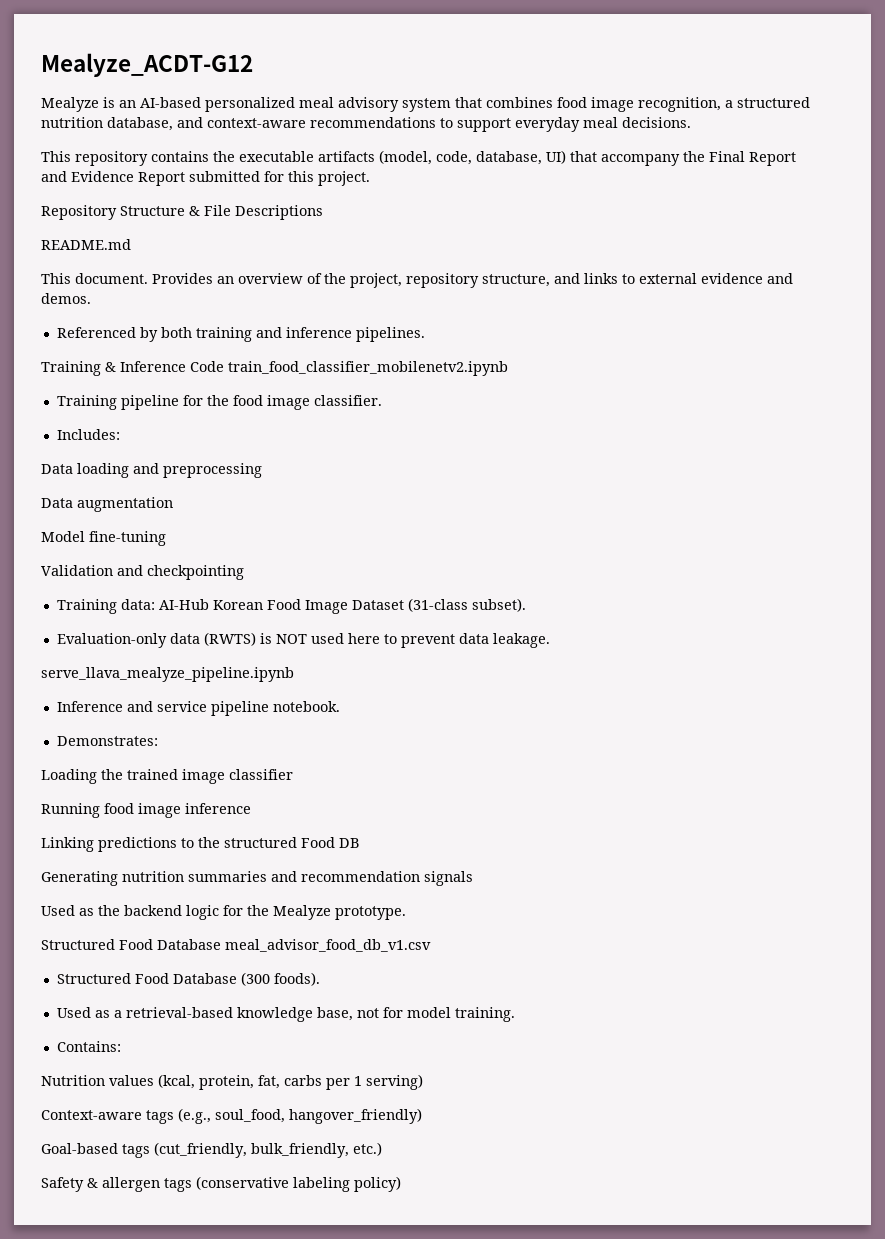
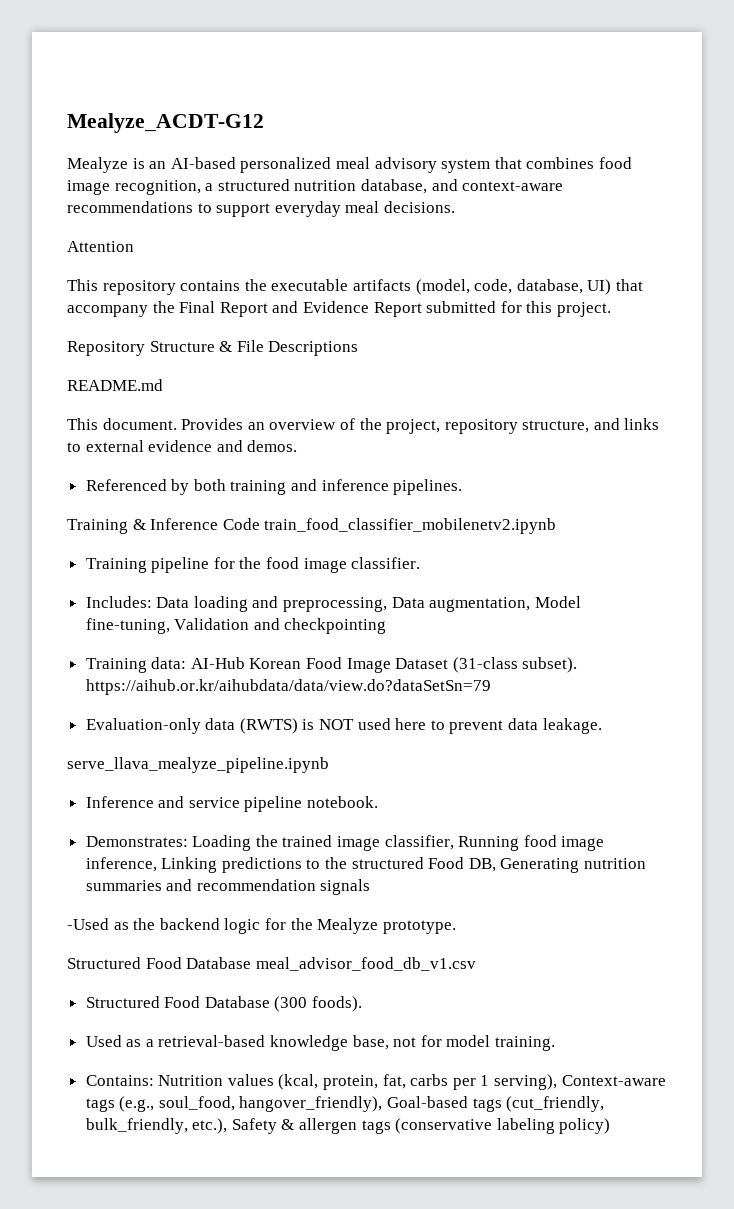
(691, 122) none -> [67,241,134,252] // Attention
(120, 434) // -> (152, 602) none
[163,463,262,478] [41,497,173,512] [41,531,166,546] preprocessing // Data augmentation // Model fine-tuning // -> [283,596,581,612] [85,618,170,634] preprocessing, Data augmentation, Model fine-tuning,
(526, 605) none -> [85,679,491,695] https://aihub.or.kr/aihubdata/data/view.do?dataSetSn=79
(158, 741) // -> (188, 841) none
[229,769,293,780] classifier // -> [384,835,454,850] classifier,
[185,803,251,814] inference // -> [85,857,157,872] inference,
[339,838,359,848] DB // -> [468,858,496,872] DB,
[41,905,75,916] Used -> [67,918,109,930] -Used
(121, 1046) // -> (154, 1080) none
[366,1074,423,1090] serving) // -> [494,1074,558,1090] serving),
[289,1108,422,1124] hangover_friendly) // -> [239,1096,383,1112] hangover_friendly),
[353,1142,382,1156] etc.) // -> [192,1118,228,1134] etc.),

